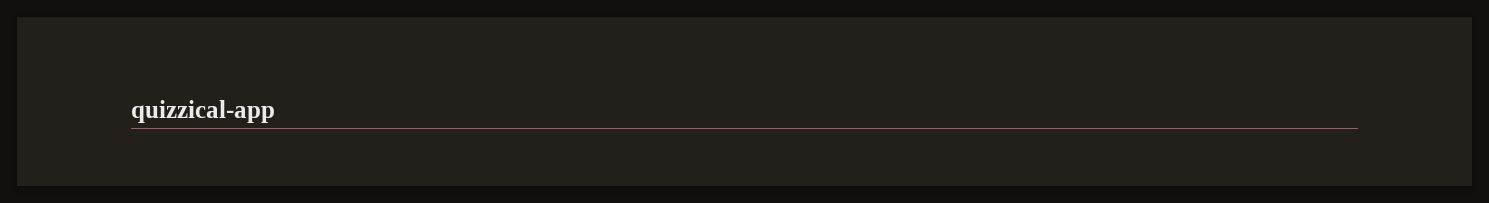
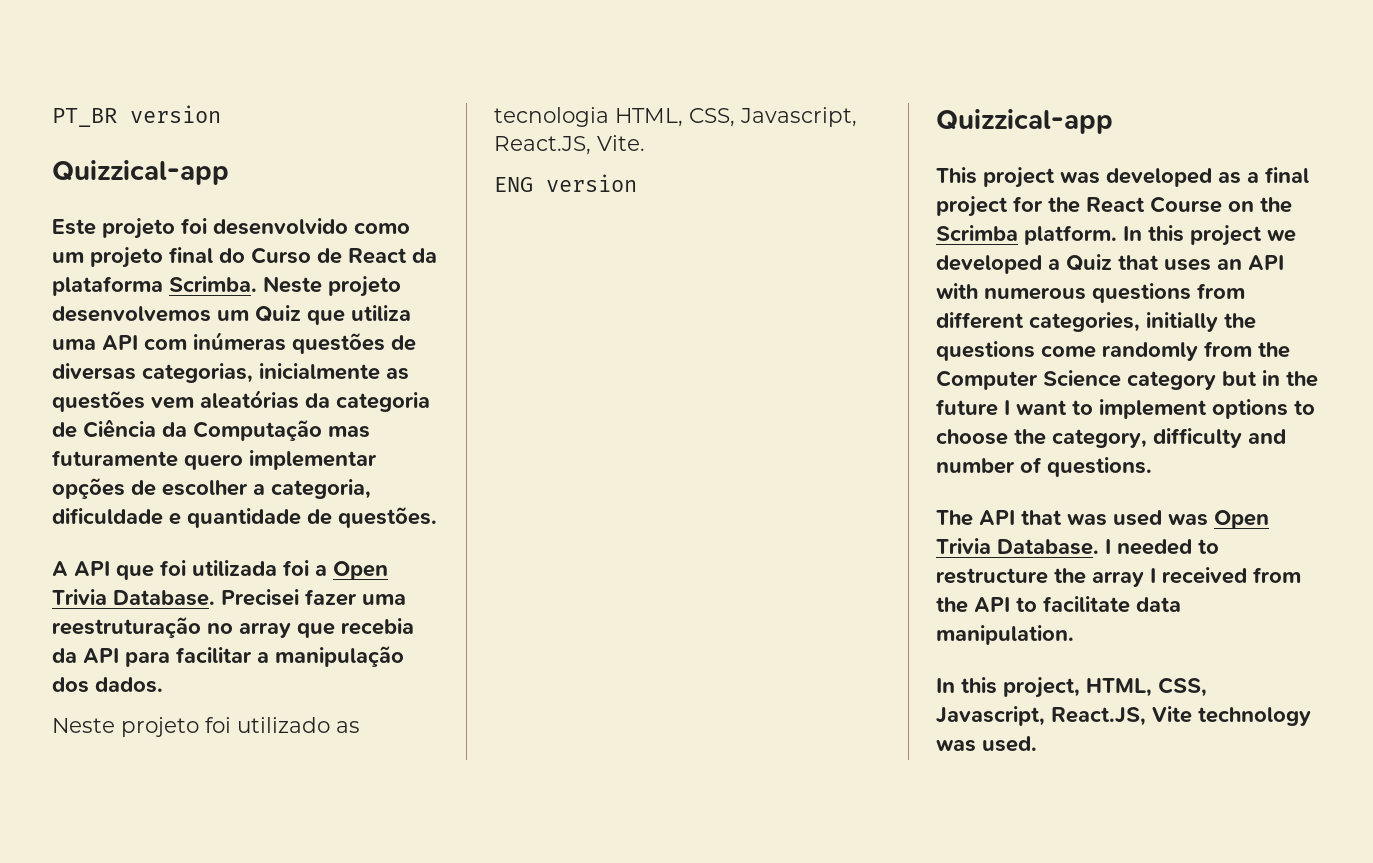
[131,100,275,123] quizzical-app -> [52,105,221,127] [52,160,229,185] [52,218,410,239] [52,247,437,268] [52,276,401,297] [52,305,411,325] [52,332,416,354] [52,363,409,383] [52,390,430,412] [52,419,370,441] [52,450,377,470] [52,478,371,499] [52,507,437,528] [52,560,388,580] [52,589,406,606] [52,617,414,638] [52,646,404,667] [52,677,163,693] [52,717,360,737] [494,107,857,127] [494,135,645,155] [494,174,637,192] [936,109,1113,134] [936,167,1309,188] [936,196,1292,217] [936,225,1296,246] [936,254,1284,274] [936,283,1245,303] [936,312,1256,332] [936,341,1290,361] [936,370,1318,390] [936,399,1315,419] [936,428,1286,448] [936,457,1152,477] [936,510,1269,529] [936,538,1219,555] [936,567,1301,587] [936,596,1181,613] [936,625,1074,645] [936,677,1207,698] [936,706,1311,726] [936,736,1037,752] PT_BR version // Quizzical-app // Este projeto foi desenvolvido como um projeto final do Curso de React da plataforma Scrimba. Neste projeto desenvolvemos um Quiz que utiliza uma API com inúmeras questões de diversas categorias, inicialmente as questões vem aleatórias da categoria de Ciência da Computação mas futuramente quero implementar opções de escolher a categoria, dificuldade e quantidade de questões. // A API que foi utilizada foi a Open Trivia Database. Precisei fazer uma reestruturação no array que recebia da API para facilitar a manipulação dos dados. // Neste projeto foi utilizado as tecnologia HTML, CSS, Javascript, React.JS, Vite. // ENG version // Quizzical-app // This project was developed as a final project for the React Course on the Scrimba platform. In this project we developed a Quiz that uses an API with numerous questions from different categories, initially the questions come randomly from the Computer Science category but in the future I want to implement options to choose the category, difficulty and number of questions. // The API that was used was Open Trivia Database. I needed to restructure the array I received from the API to facilitate data manipulation. // In this project, HTML, CSS, Javascript, React.JS, Vite technology was used.

